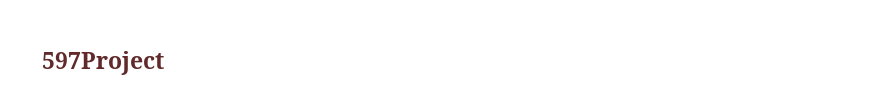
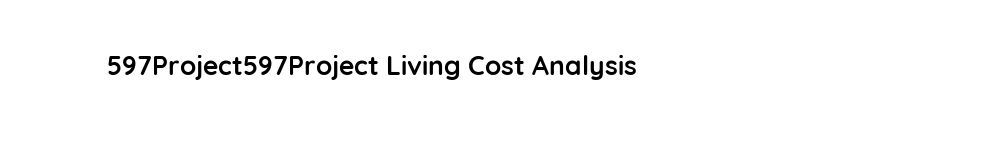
[42,51,164,75] 597Project -> [107,54,638,80] 597Project597Project Living Cost Analysis

